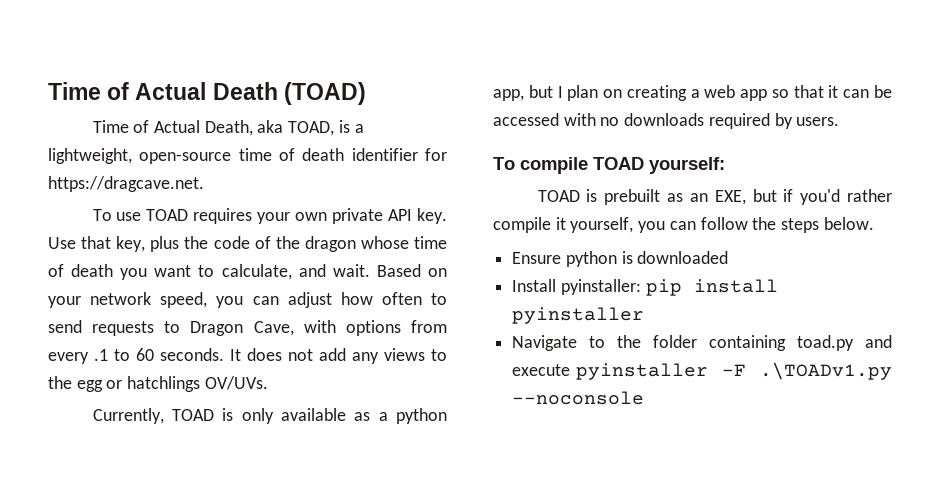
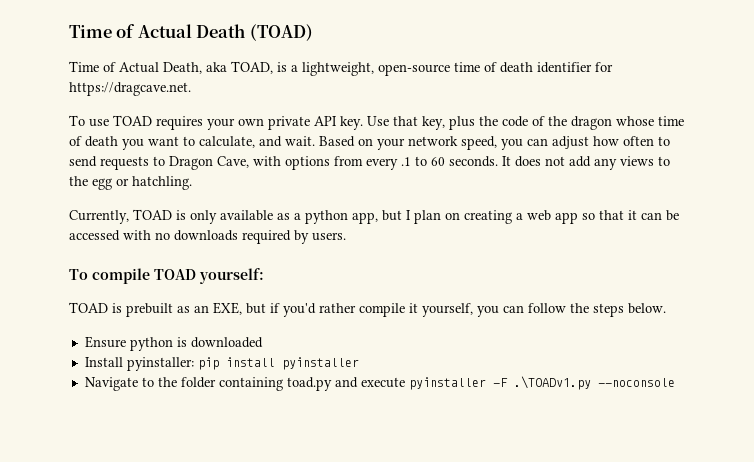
[127,376,268,392] hatchlings OV/UVs. -> [132,176,192,190] hatchling.

